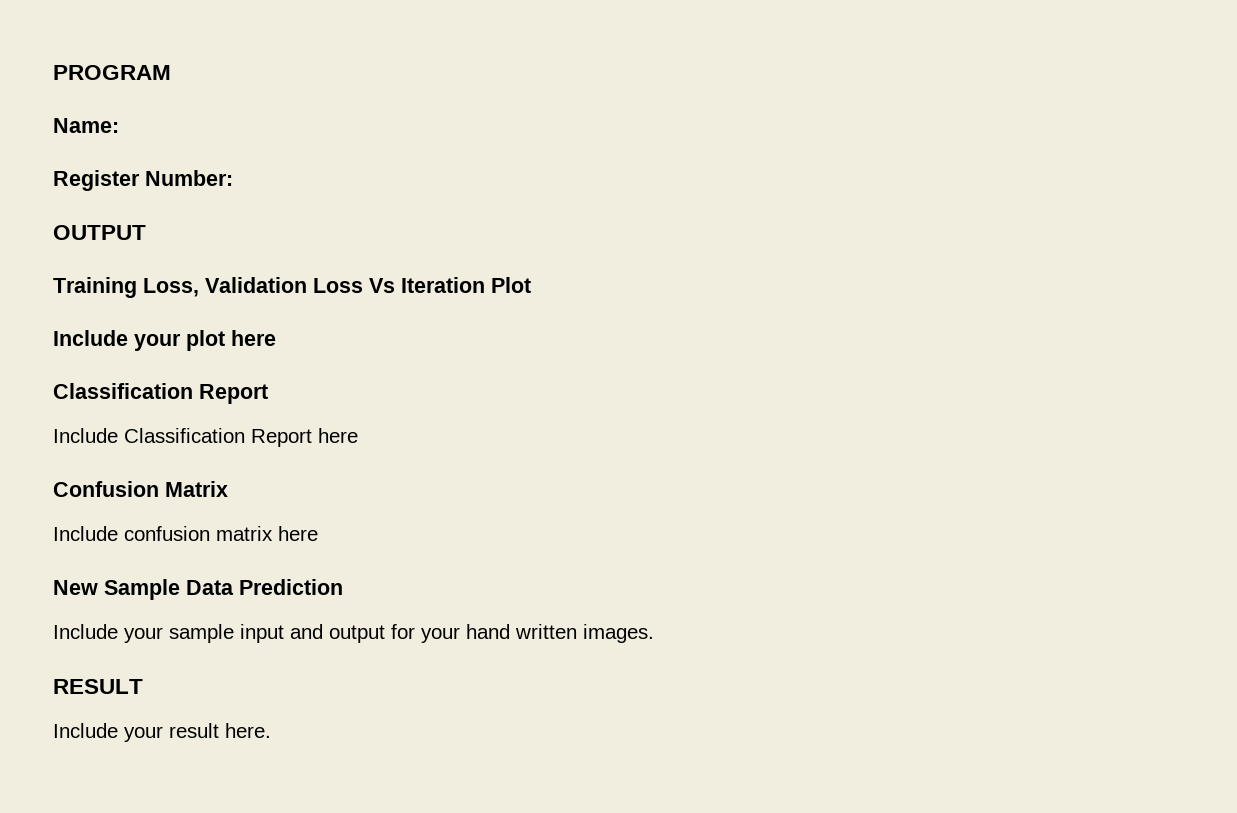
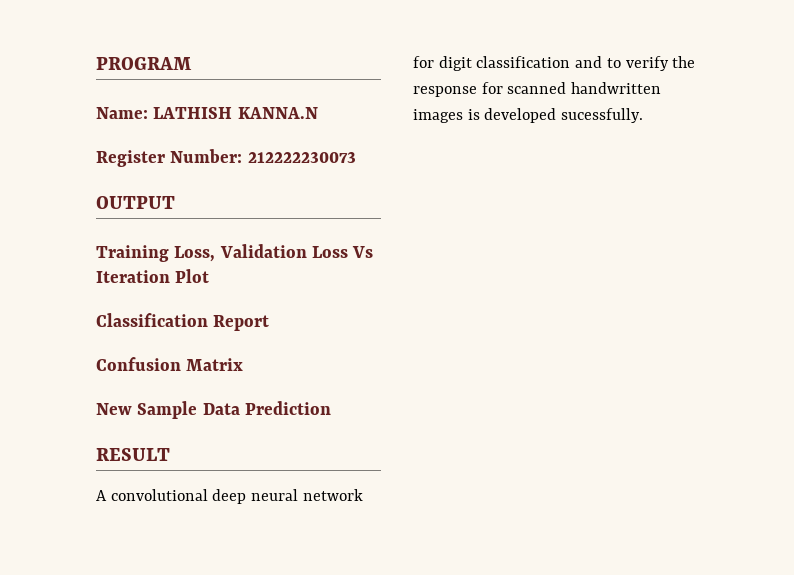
(119, 125) none -> [153,107,318,119] LATHISH KANNA.N
(233, 178) none -> [247,152,356,163] 212222230073
[53,330,276,351] [53,383,268,404] [53,428,358,447] [53,481,228,497] [53,526,318,541] [53,579,343,600] [53,624,654,643] [53,679,143,694] [53,723,271,742] Include your plot here // Classification Report // Include Classification Report here // Confusion Matrix // Include confusion matrix here // New Sample Data Prediction // Include your sample input and output for your hand written images. // RESULT // Include your result here. -> [96,313,270,331] [96,357,244,371] [96,401,331,419] [96,448,170,461] [96,489,363,504] [413,56,696,71] [413,82,662,97] [413,108,644,123] Classification Report // Confusion Matrix // New Sample Data Prediction // RESULT // A convolutional deep neural network for digit classification and to verify the response for scanned handwritten images is developed sucessfully.

